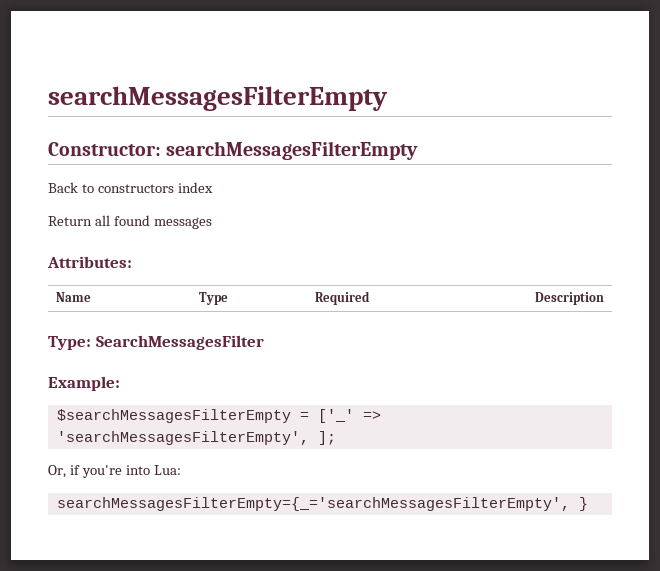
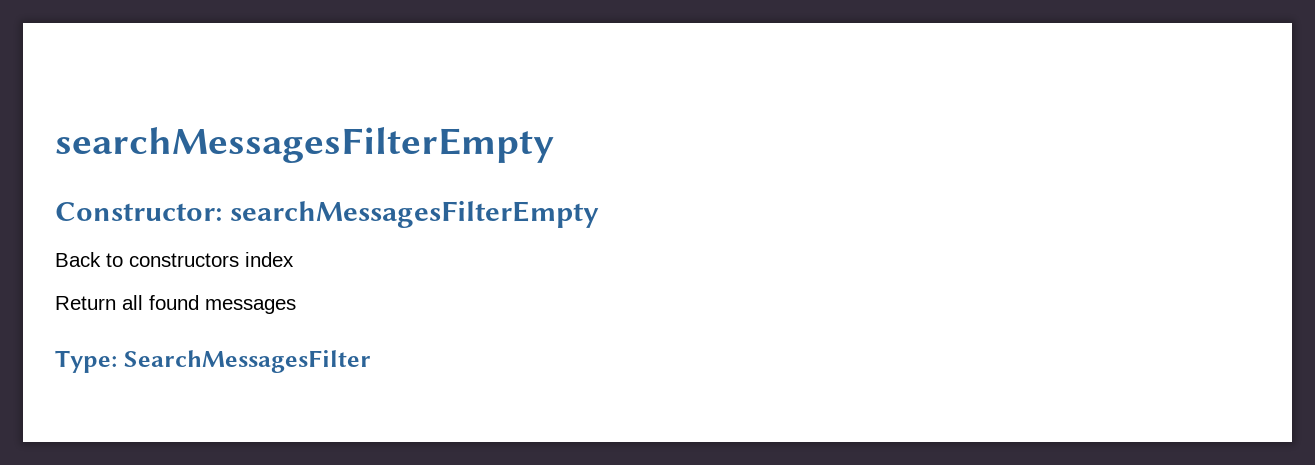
[47,256,132,268] [55,292,91,302] [198,292,228,305] [315,291,370,305] [535,292,605,305] [48,335,264,350] [48,376,120,391] [56,409,381,423] [56,431,336,445] [48,465,181,478] [56,497,588,511] Attributes: // Name | Type | Required | Description // Type: SearchMessagesFilter // Example: // $searchMessagesFilterEmpty = ['_' => 'searchMessagesFilterEmpty', ]; // Or, if you're into Lua: // searchMessagesFilterEmpty={_='searchMessagesFilterEmpty', } -> [55,350,371,373] Type: SearchMessagesFilter

